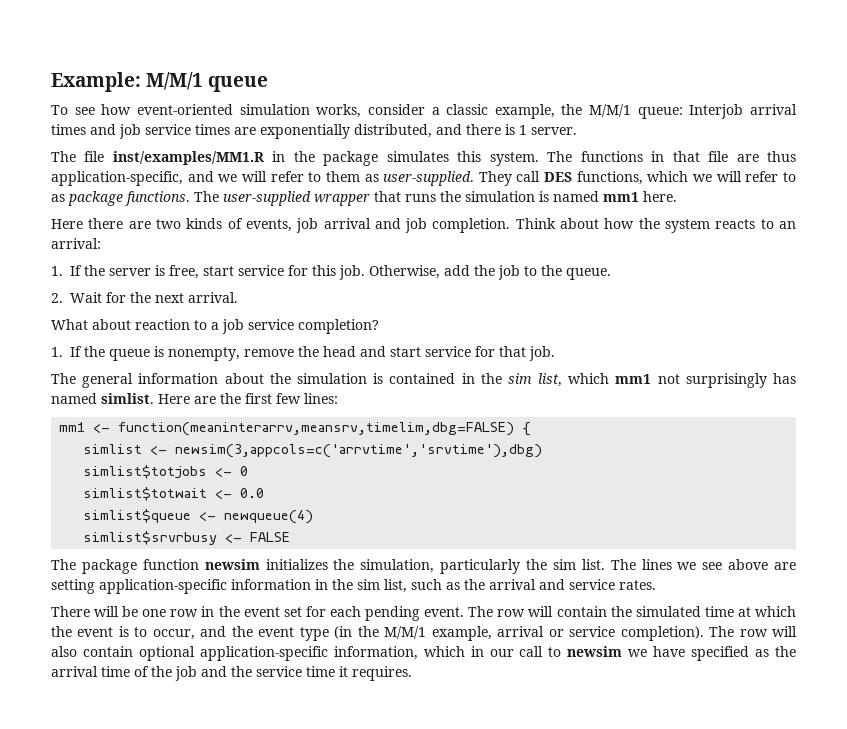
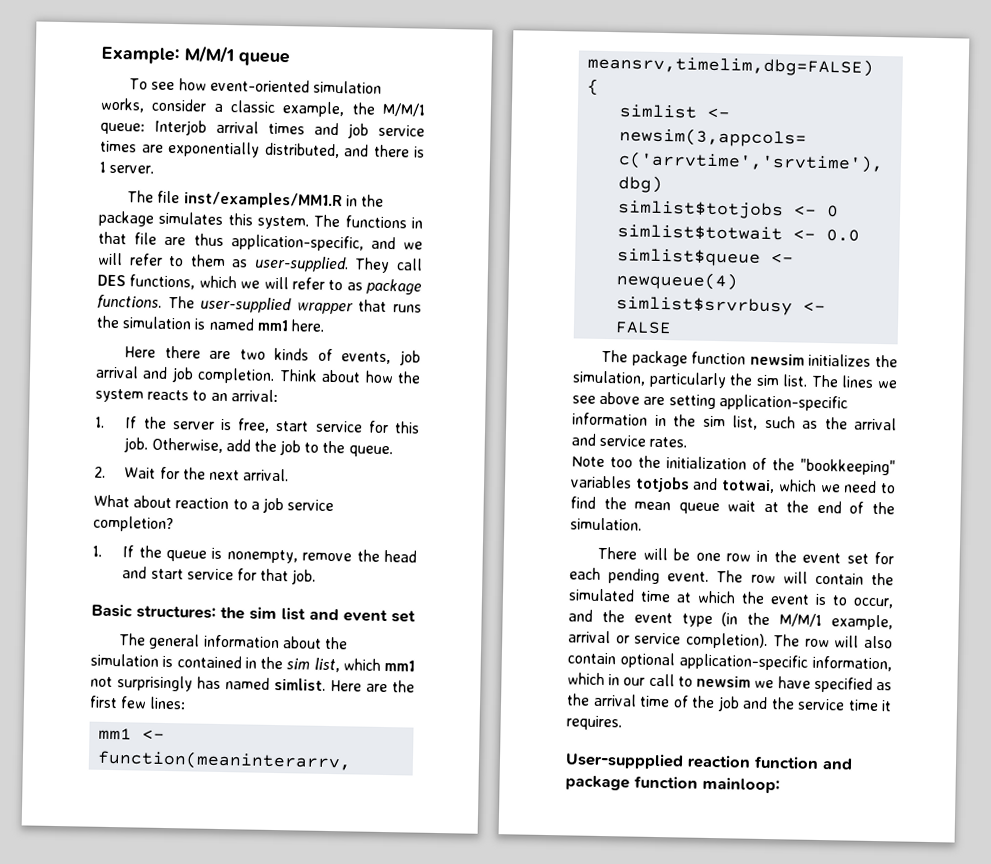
(555, 353) none -> [91,603,416,623] // Basic structures: the sim list and event set
(656, 585) none -> [571,455,896,476] [570,475,896,494] [570,496,895,515] [570,517,642,531] // Note too the initialization of the "bookkeeping" variables totjobs and totwai, which we need to find the mean queue wait at the end of the simulation.
(412, 673) none -> [565,752,853,770] [565,775,780,794] // User-suppplied reaction function and package function mainloop:

